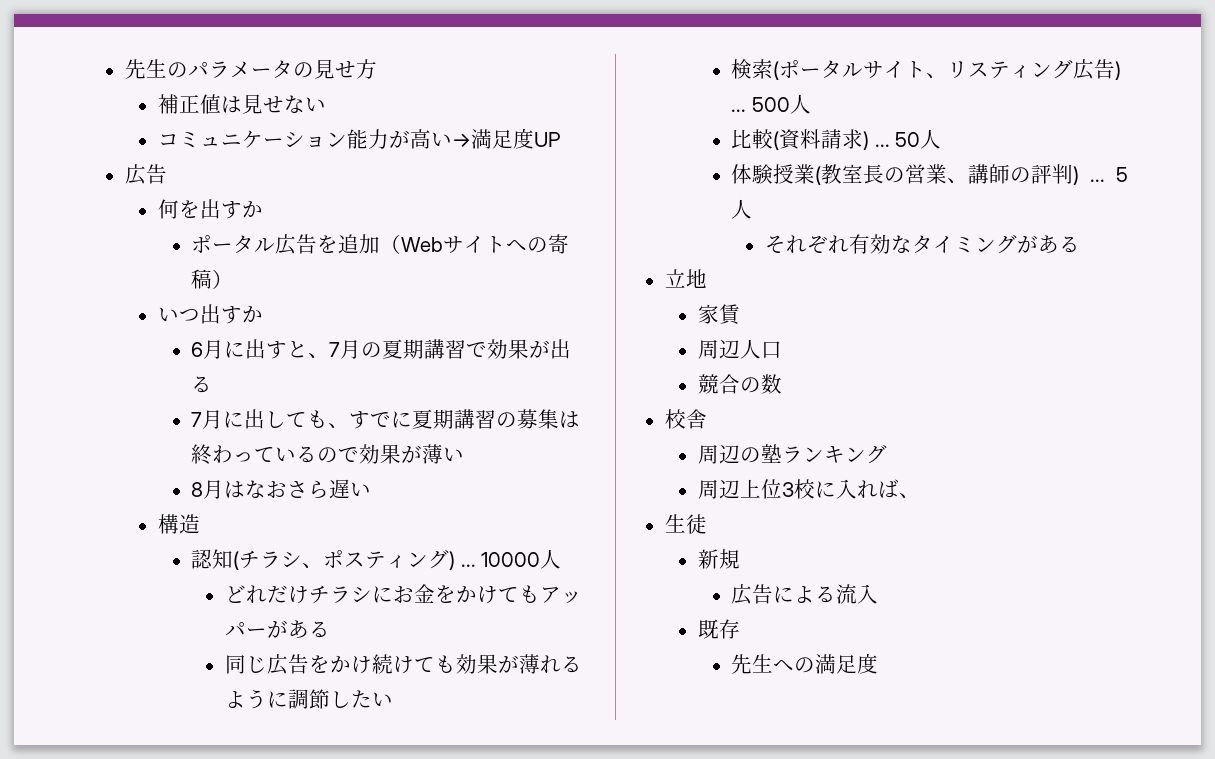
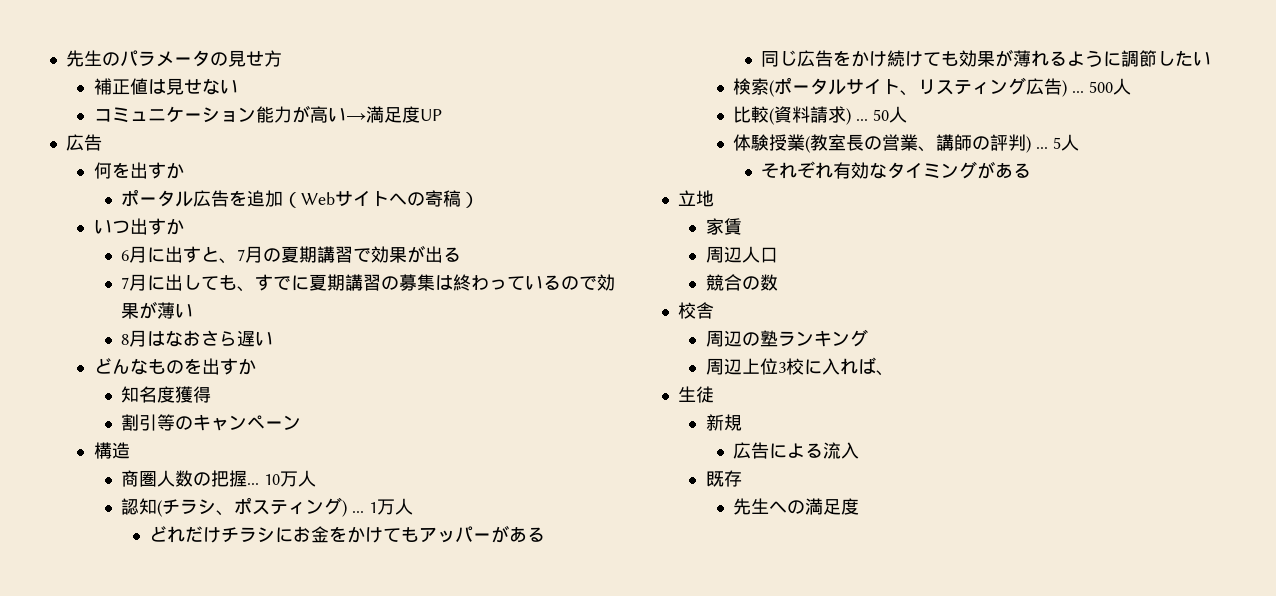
[157,514,200,534] 構造 -> [93,358,256,375] [121,386,212,403] [121,414,302,431] [93,442,130,459] [121,470,317,487] どんなものを出すか // 知名度獲得 // 割引等のキャンペーン // 構造 // 商圏人数の把握... 10万人
[481,552,541,567] 10000 -> [369,499,396,515] 1万

